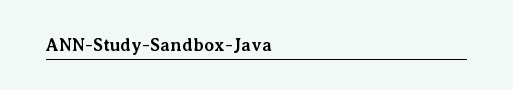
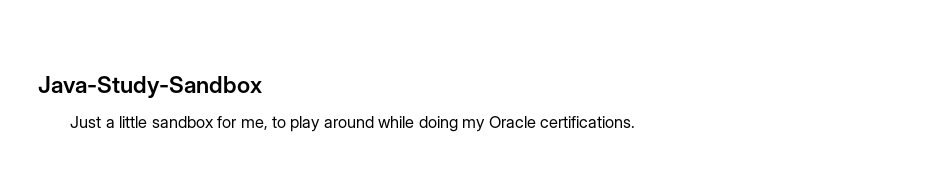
[45,38,272,55] ANN-Study-Sandbox-Java -> [38,76,262,98] [70,116,636,132] Java-Study-Sandbox // Just a little sandbox for me, to play around while doing my Oracle certifications.

